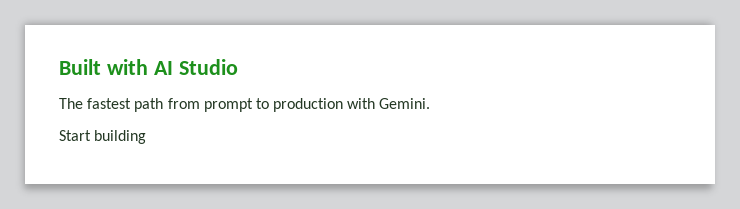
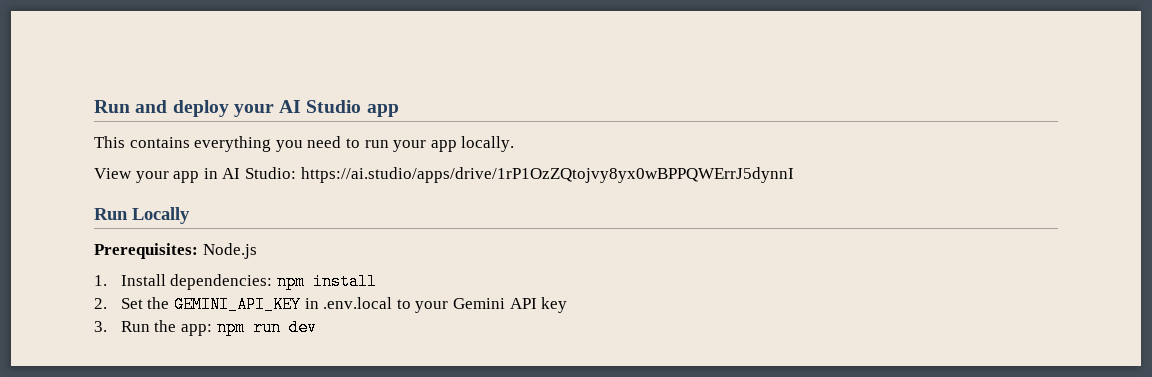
[59,59,238,75] [59,98,431,112] [59,130,147,144] Built with AI Studio // The fastest path from prompt to production with Gemini. // Start building -> [94,100,399,117] [94,136,515,152] [94,167,794,183] [94,207,190,224] [94,243,257,259] [94,273,378,290] [94,296,568,313] [94,319,317,336] Run and deploy your AI Studio app // This contains everything you need to run your app locally. // View your app in AI Studio: https://ai.studio/apps/drive/1rP1OzZQtojvy8yx0wBPPQWErrJ5dynnI // Run Locally // Prerequisites: Node.js // 1. Install dependencies: npm install // 2. Set the GEMINI_API_KEY in .env.local to your Gemini API key // 3. Run the app: npm run dev

